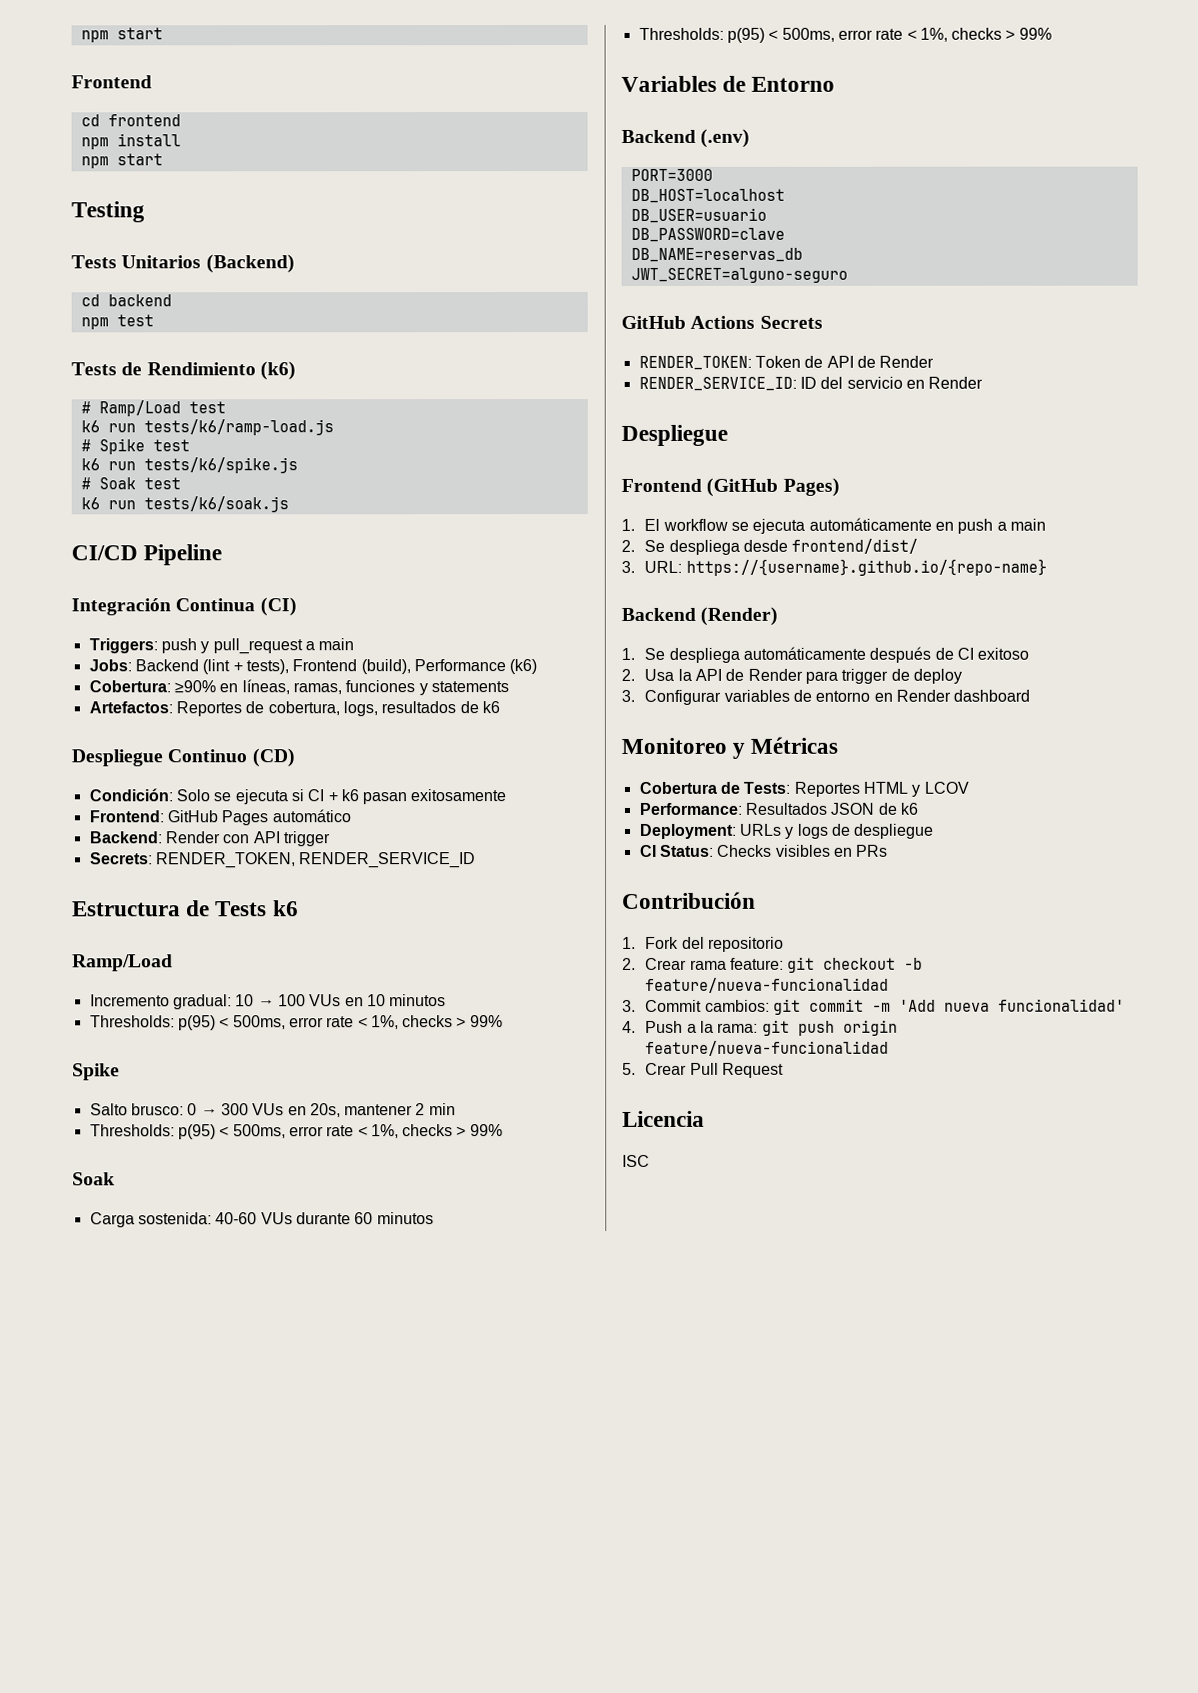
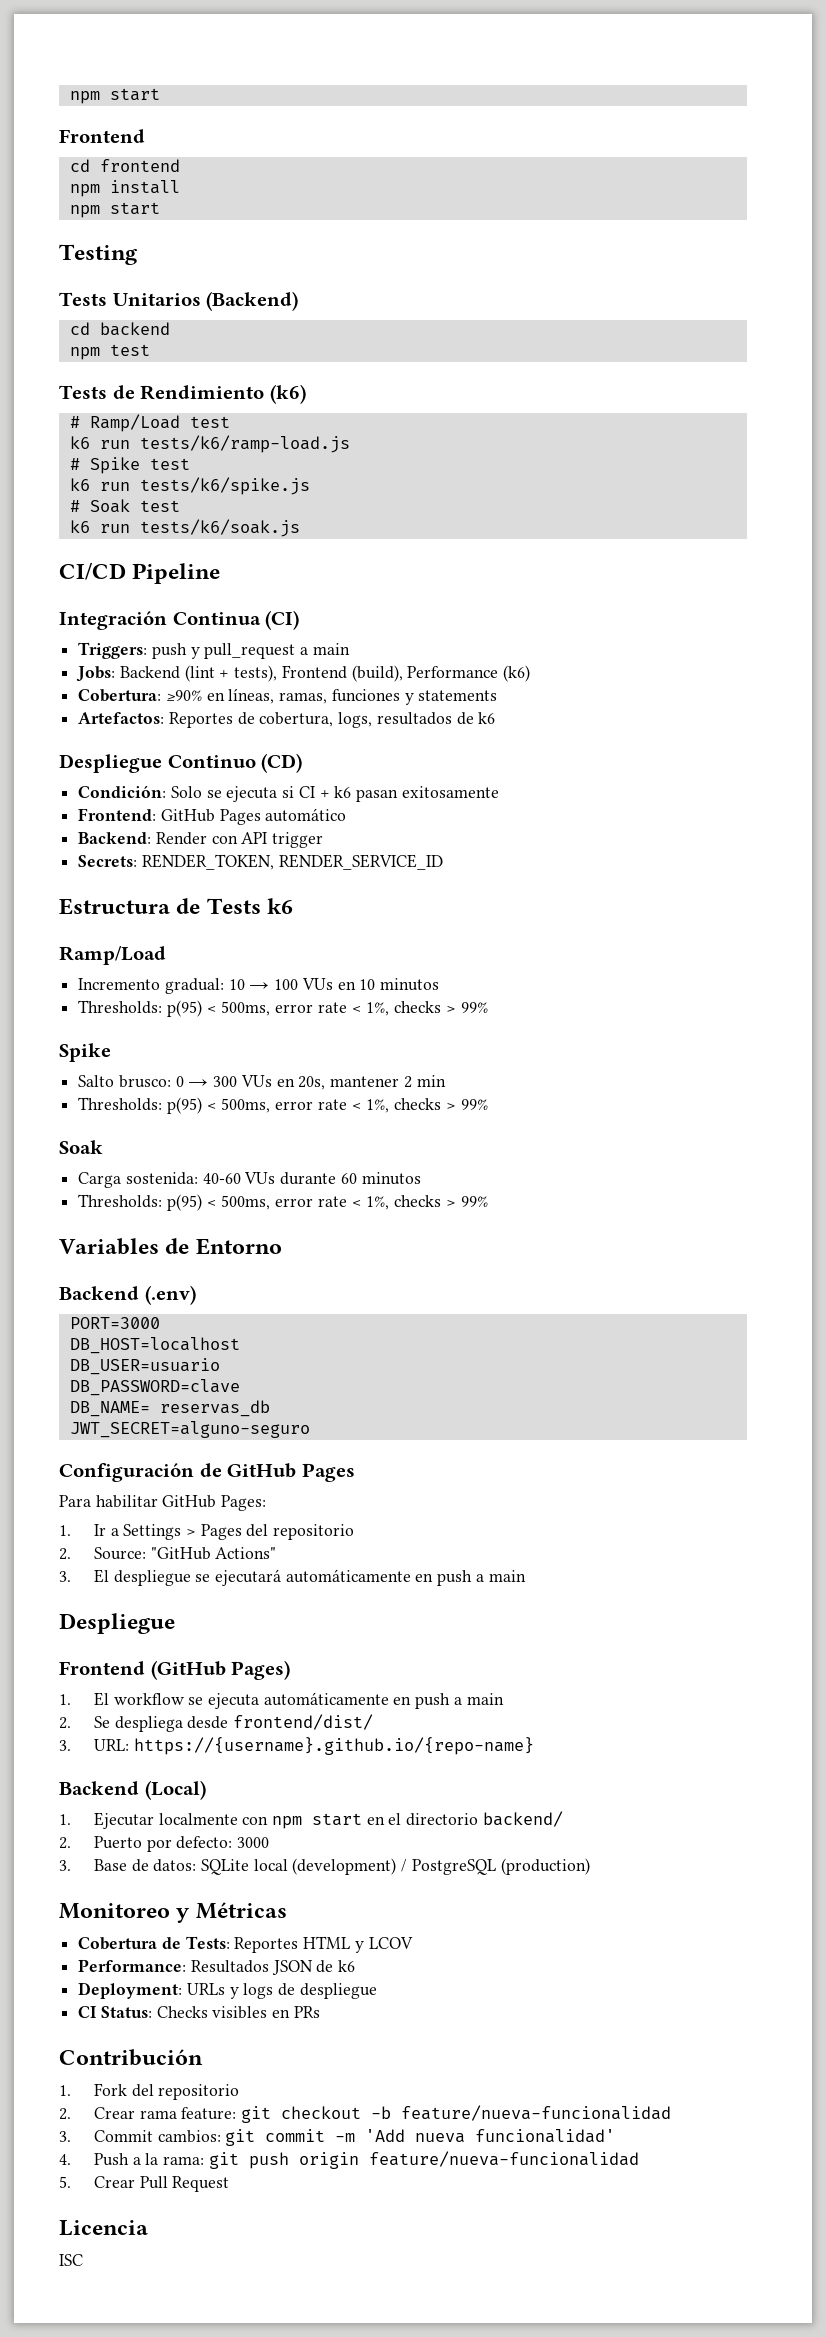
[630,247,803,262] DB_NAME=reservas_db -> [69,1400,270,1417] DB_NAME= reservas_db
[621,315,823,329] [638,355,935,370] [638,376,984,391] GitHub Actions Secrets // RENDER_TOKEN: Token de API de Render // RENDER_SERVICE_ID: ID del servicio en Render -> [59,1463,355,1482] [59,1495,267,1511] [59,1524,355,1540] [59,1547,277,1560] [59,1569,526,1586] Configuración de GitHub Pages // Para habilitar GitHub Pages: // 1. Ir a Settings > Pages del repositorio // 2. Source: "GitHub Actions" // 3. El despliegue se ejecutará automáticamente en push a main
[700,606,779,626] [621,646,1030,663] [621,668,962,684] [621,689,1031,705] (Render) // 1. Se despliega automáticamente después de CI exitoso // 2. Usa la API de Render para trigger de deploy // 3. Configurar variables de entorno en Render dashboard -> [144,1780,206,1800] [59,1811,563,1829] [59,1836,269,1852] [59,1858,590,1875] (Local) // 1. Ejecutar localmente con npm start en el directorio backend/ // 2. Puerto por defecto: 3000 // 3. Base de datos: SQLite local (development) / PostgreSQL (production)

